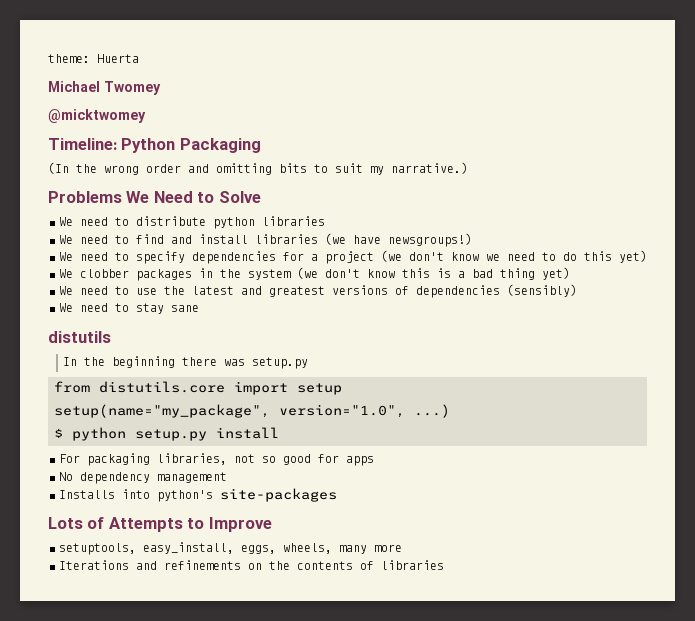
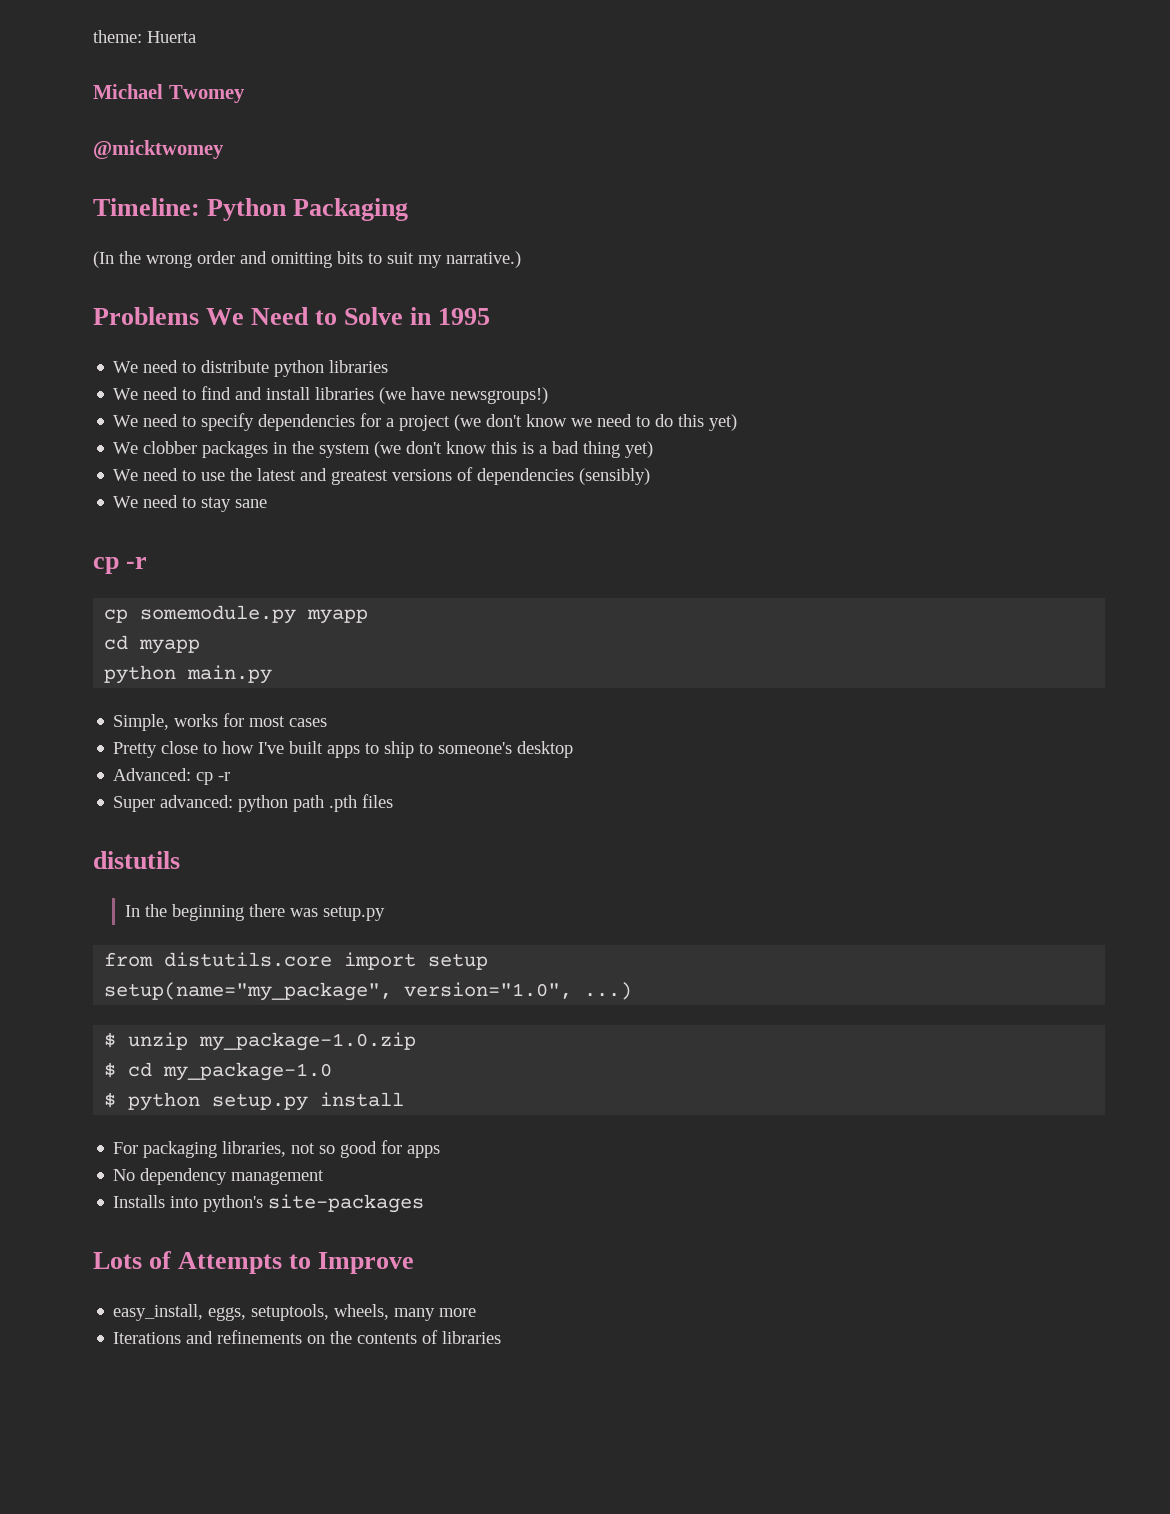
(261, 197) none -> [410,307,491,325] in 1995
(199, 308) none -> [93,557,148,574] [104,605,369,624] [104,635,201,654] [104,665,273,684] [113,713,328,731] [113,741,574,758] [113,768,231,785] [113,794,394,812] // cp -r // cp somemodule.py myapp // cd myapp // python main.py // Simple, works for most cases // Pretty close to how I've built apps to ship to someone's desktop // Advanced: cp -r // Super advanced: python path .pth files
(450, 411) none -> [104,1032,417,1051] [104,1062,333,1081] // $ unzip my_package-1.0.zip // $ cd my_package-1.0
[59,543,136,555] setuptools, -> (415, 1263) none
(276, 549) none -> [251,1304,330,1321] setuptools,

